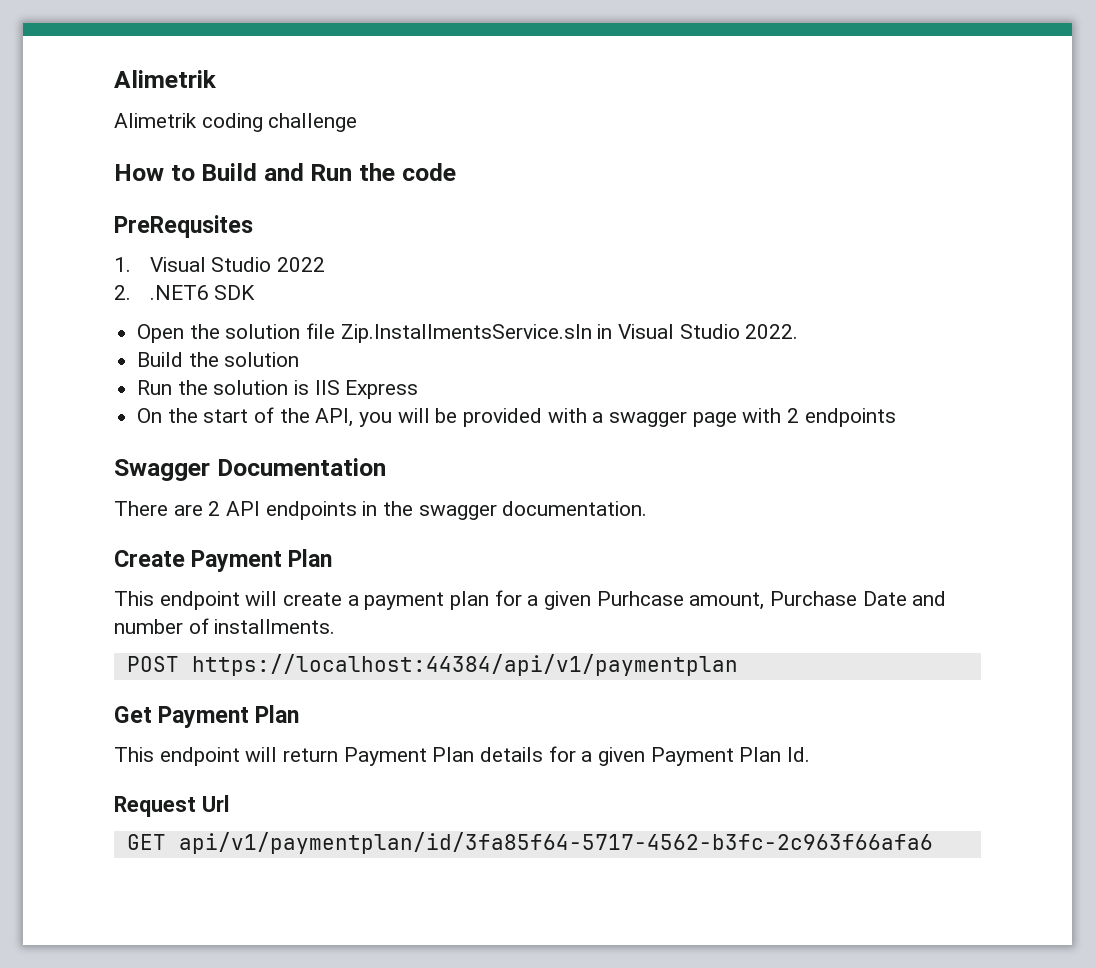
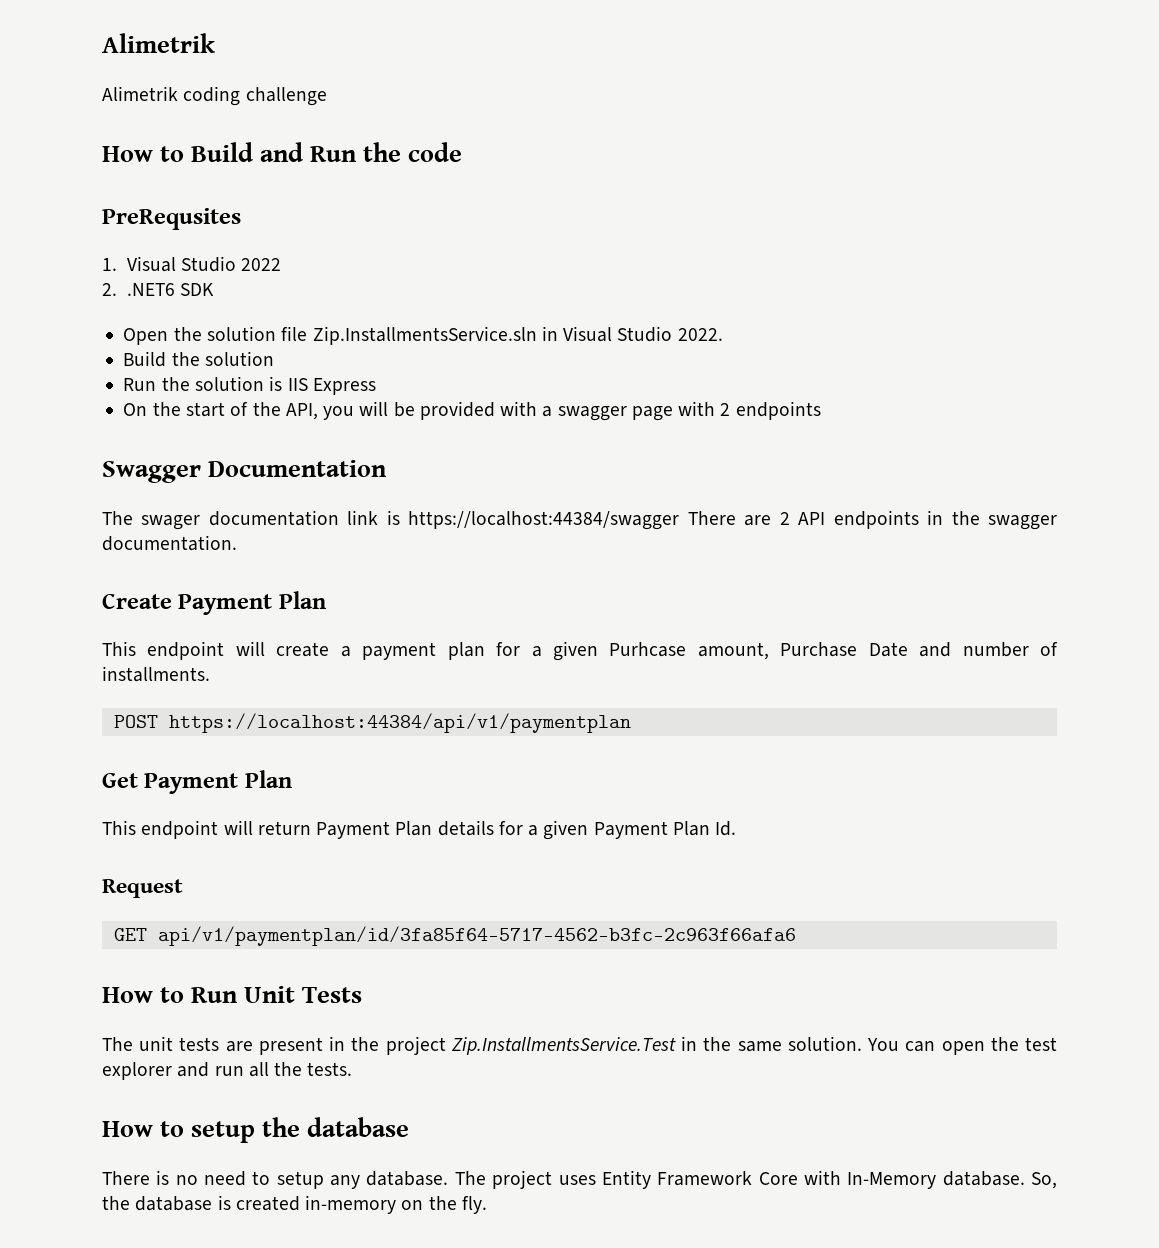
(386, 467) none -> [102,510,680,530] The swager documentation link is https://localhost:44384/swagger
[201,795,229,812] Url -> (183, 888) none
(933, 843) none -> [102,986,363,1003] [102,1036,1058,1055] [102,1062,353,1080] [102,1117,410,1143] [102,1170,1058,1189] [102,1195,487,1214] // How to Run Unit Tests // The unit tests are present in the project Zip.InstallmentsService.Test in the same solution. You can open the test explorer and run all the tests. // How to setup the database // There is no need to setup any database. The project uses Entity Framework Core with In-Memory database. So, the database is created in-memory on the fly.

